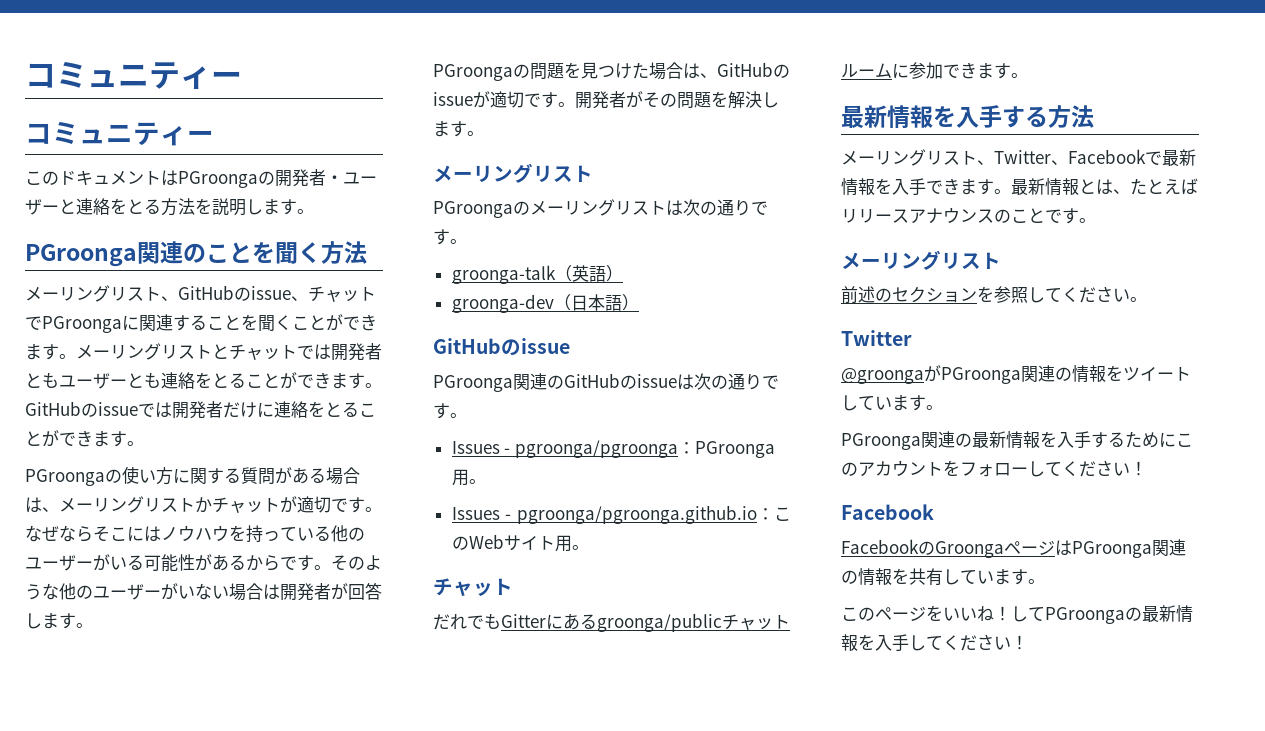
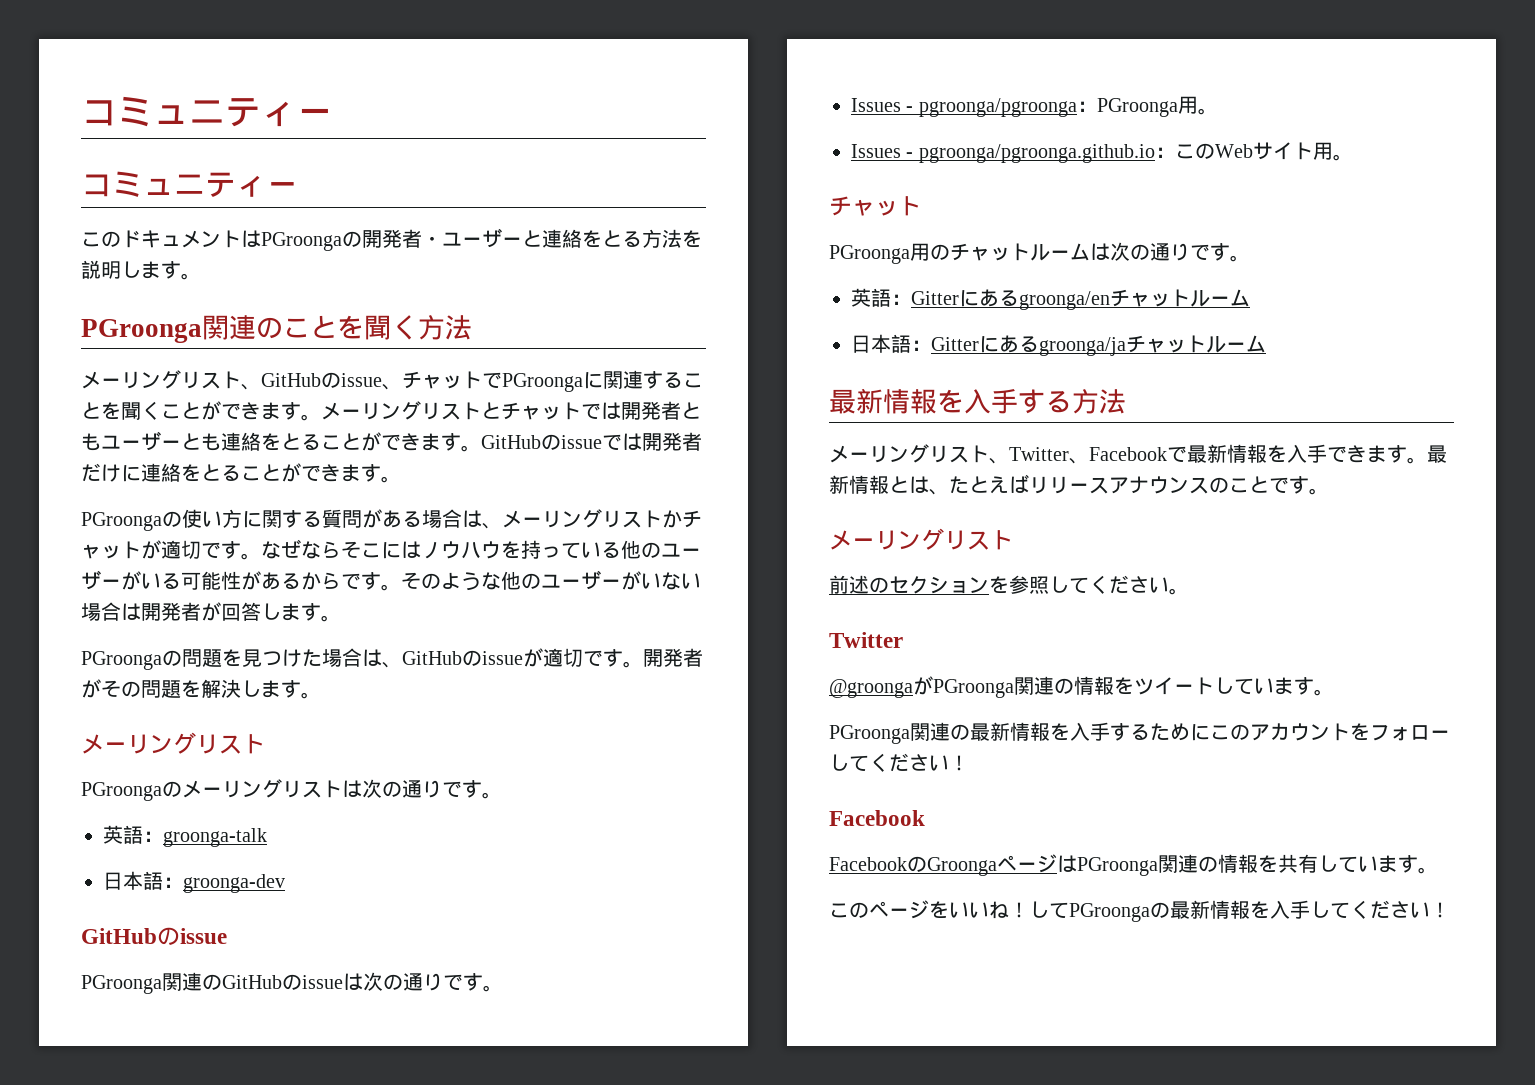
[451,265,623,284] [451,294,639,313] groonga-talk（英語） // groonga-dev（日本語） -> [103,825,267,847] [103,871,285,893] 英語：groonga-talk // 日本語：groonga-dev
[433,613,790,632] [841,62,1028,79] だれでもGitterにあるgroonga/publicチャットルームに参加できます。 -> [829,242,1250,264] [851,288,1250,310] [851,334,1266,356] PGroonga用のチャットルームは次の通りです。 // 英語：Gitterにあるgroonga/enチャットルーム // 日本語：Gitterにあるgroonga/jaチャットルーム

